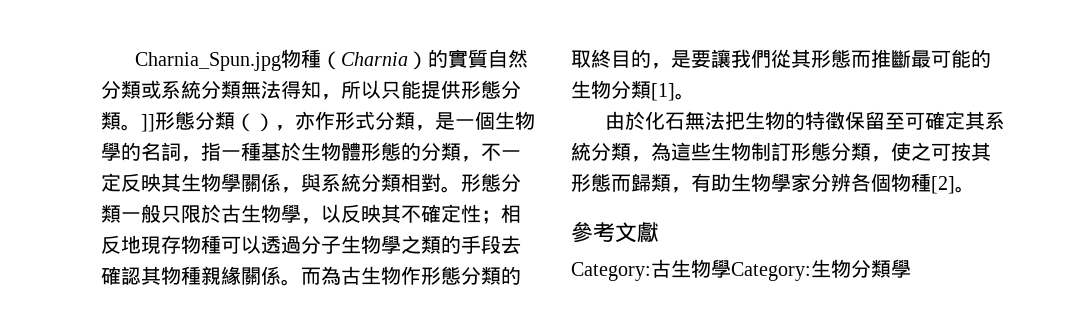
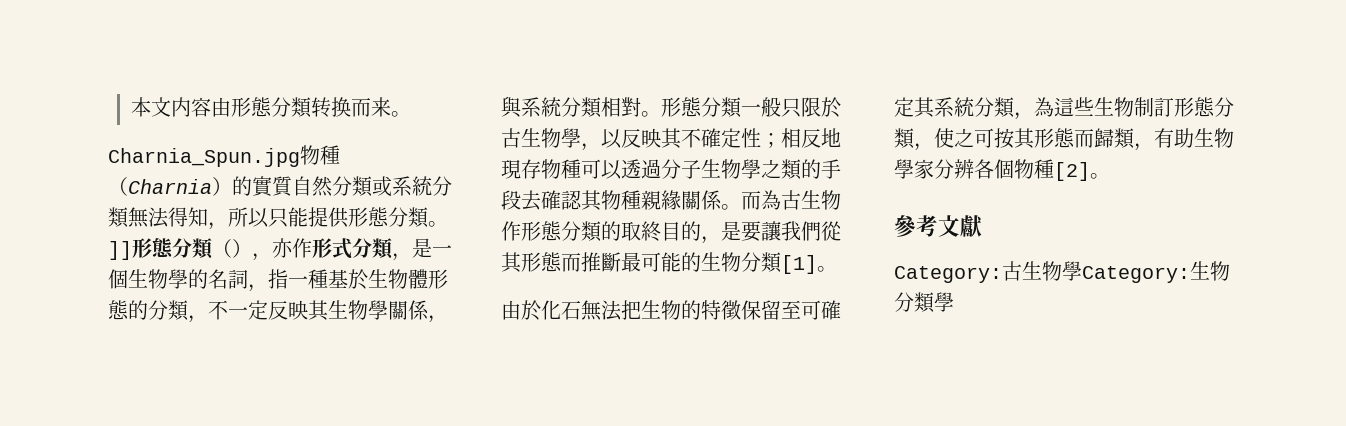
(134, 61) none -> [131,97,412,118] 本文内容由形態分類转换而来。 //

